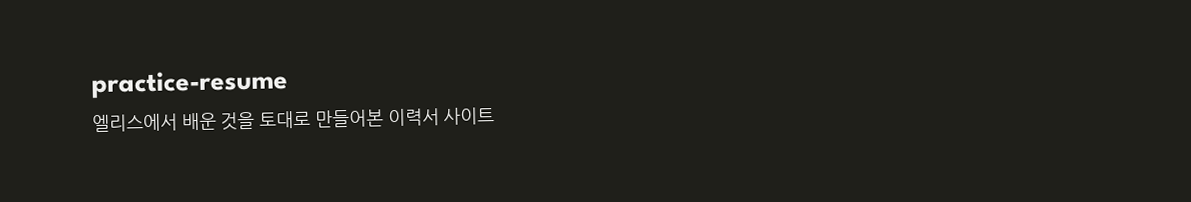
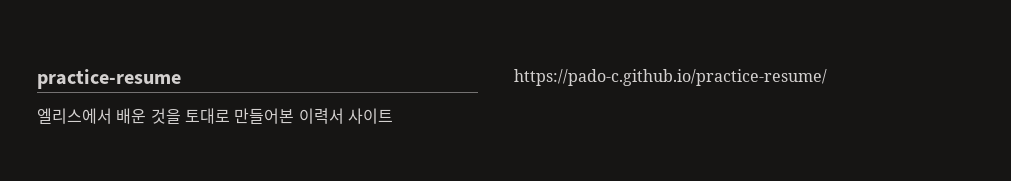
(496, 116) none -> [514,69,827,86] https://pado-c.github.io/practice-resume/

